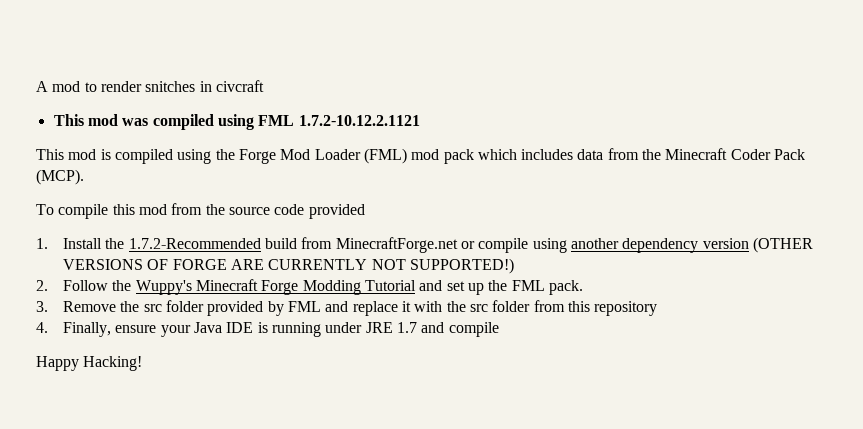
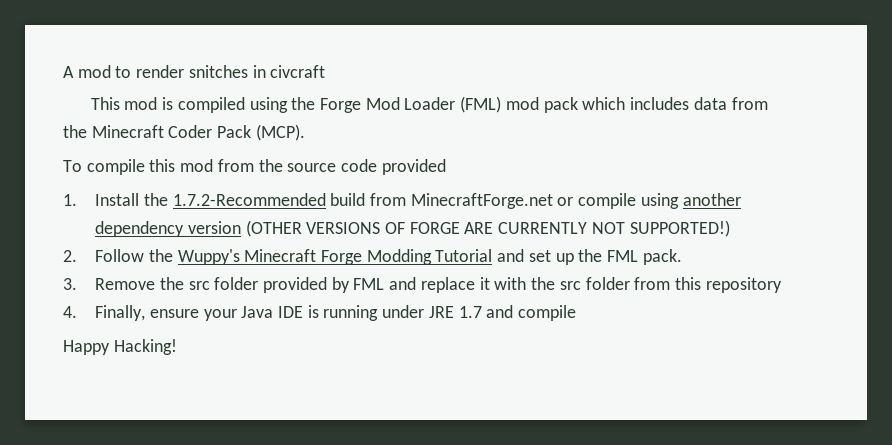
[53,114,420,130] // This mod was compiled using FML 1.7.2-10.12.2.1121 -> (326, 71) none

